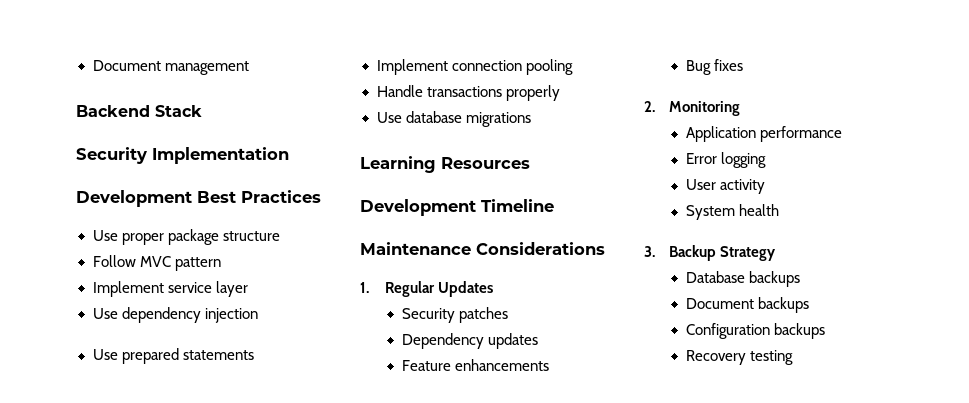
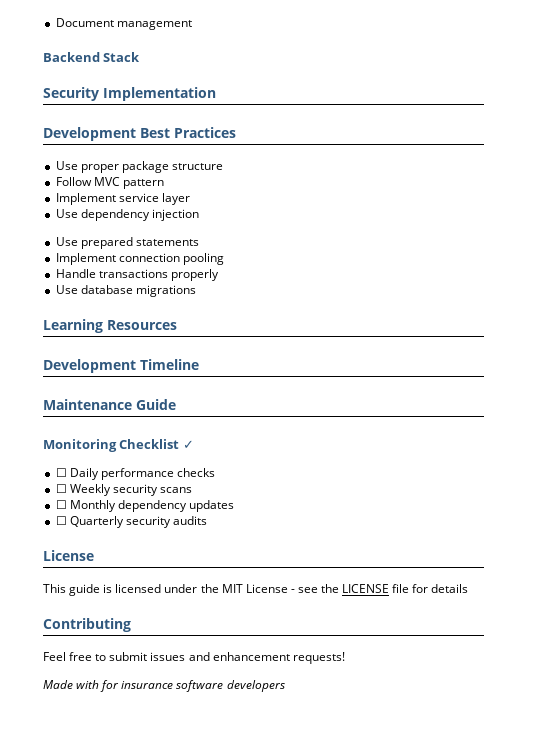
[476,242,605,255] [360,281,494,297] [401,307,508,323] [401,333,538,349] [401,359,549,371] [685,59,743,75] [644,101,741,116] [685,126,842,142] [685,152,766,168] [685,179,765,194] [685,204,779,220] [644,245,777,261] [685,271,800,287] [685,297,809,313] [685,323,825,339] [685,350,793,365] Considerations // 1. Regular Updates // Security patches // Dependency updates // Feature enhancements // Bug fixes // 2. Monitoring // Application performance // Error logging // User activity // System health // 3. Backup Strategy // Database backups // Document backups // Configuration backups // Recovery testing -> [136,399,176,410] [43,439,194,452] [55,468,215,480] [55,484,192,496] [55,500,234,512] [55,516,207,528] [43,550,94,561] [43,584,469,596] [43,618,131,632] [43,652,345,664] [43,680,285,692] Guide // Monitoring Checklist ✓ // ☐ Daily performance checks // ☐ Weekly security scans // ☐ Monthly dependency updates // ☐ Quarterly security audits // License // This guide is licensed under the MIT License - see the LICENSE file for details // Contributing // Feel free to submit issues and enhancement requests! // Made with for insurance software developers

